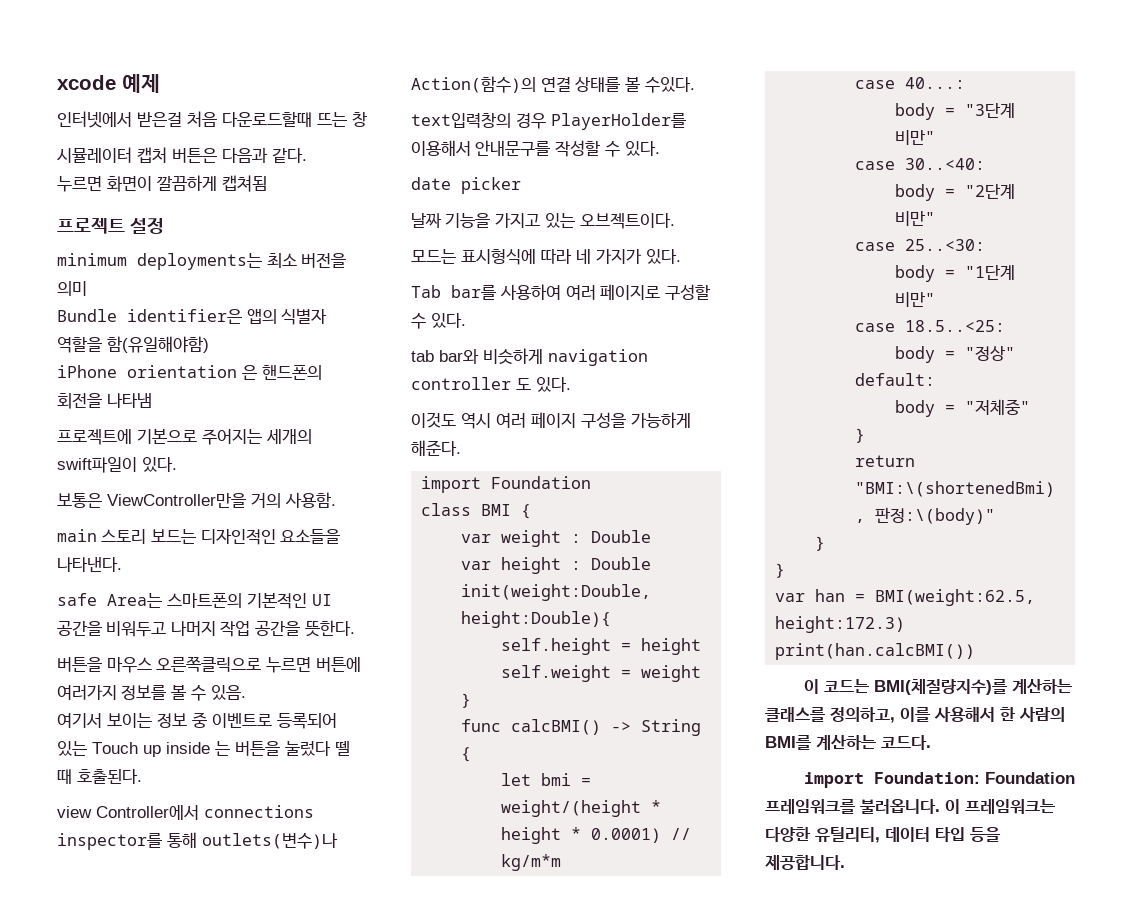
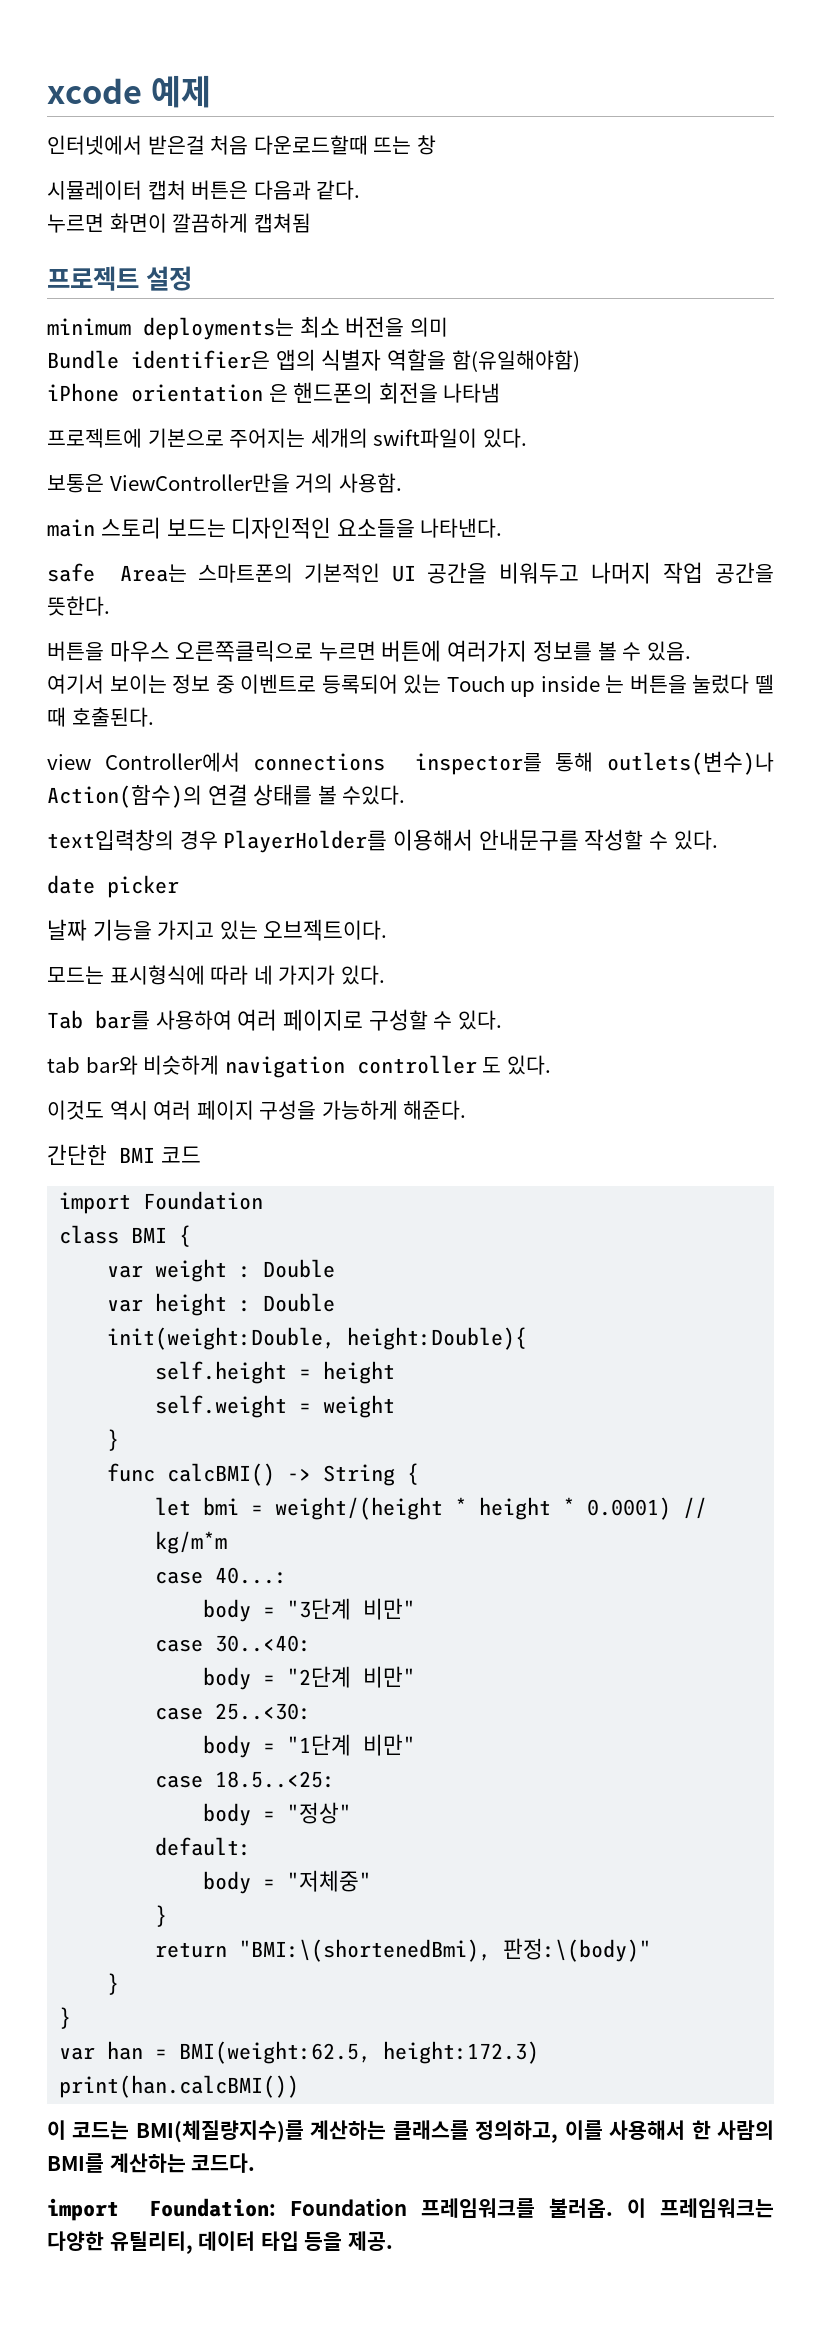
(461, 448) none -> [47,1144,201,1165] // 간단한 BMI 코드
[860,799,940,814] 불러옵니다. -> [549,2198,614,2218] 불러옴.
[765,855,845,870] 제공합니다. -> [347,2231,393,2251] 제공.

